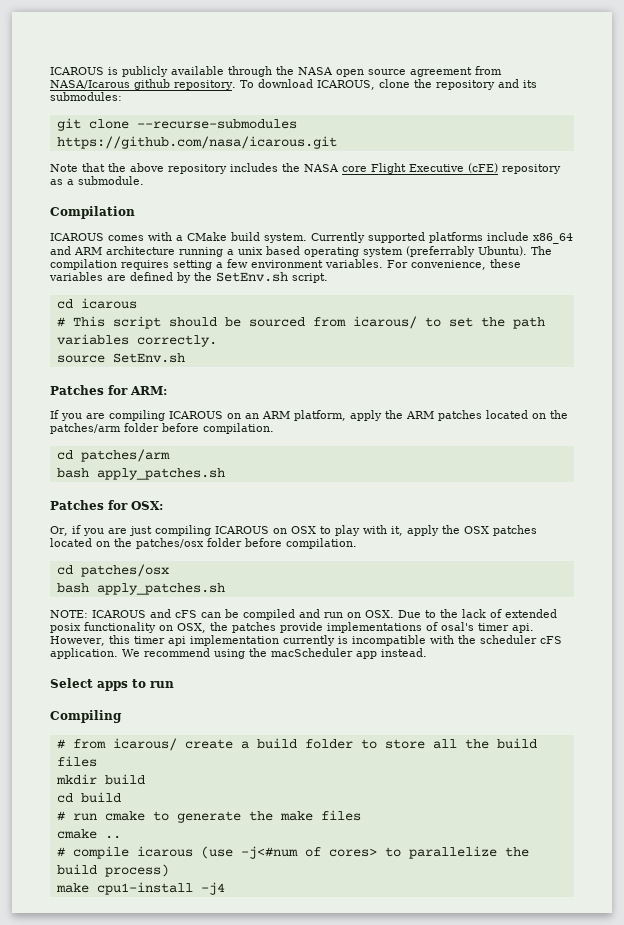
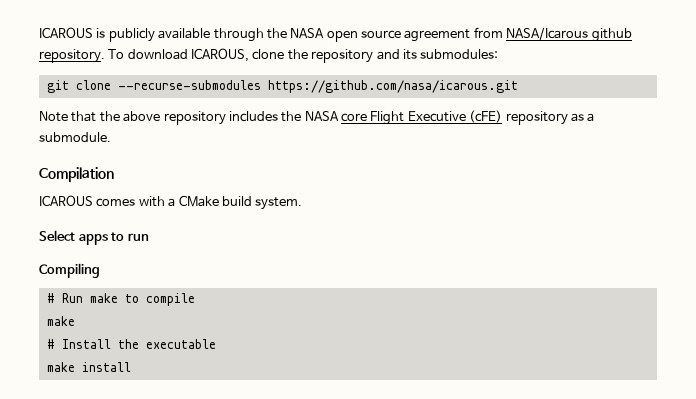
[311,232,573,244] [50,246,552,257] [50,259,521,270] [49,272,328,283] [56,298,137,309] [56,316,545,329] [56,334,217,347] [56,353,185,363] [50,385,167,395] [50,410,568,421] [50,423,274,434] [56,449,170,462] [56,468,225,480] [50,500,163,510] [50,525,537,536] [50,538,357,549] [56,564,169,577] [56,583,225,595] [50,609,557,620] [50,622,534,633] [50,635,562,646] [50,648,427,659] Currently supported platforms include x86_64 and ARM architecture running a unix based operating system (preferrably Ubuntu). The compilation requires setting a few environment variables. For convenience, these variables are defined by the SetEnv.sh script. // cd icarous // # This script should be sourced from icarous/ to set the path variables correctly. // source SetEnv.sh // Patches for ARM: // If you are compiling ICAROUS on an ARM platform, apply the ARM patches located on the patches/arm folder before compilation. // cd patches/arm // bash apply_patches.sh // Patches for OSX: // Or, if you are just compiling ICAROUS on OSX to play with it, apply the OSX patches located on the patches/osx folder before compilation. // cd patches/osx // bash apply_patches.sh // NOTE: ICAROUS and cFS can be compiled and run on OSX. Due to the lack of extended posix functionality on OSX, the patches provide implementations of osal's timer api. However, this timer api implementation currently is incompatible with the scheduler cFS application. We recommend using the macScheduler app instead. -> (303, 203) none
[72,738,537,751] [56,756,97,767] [55,774,145,785] [56,792,121,803] [56,810,361,823] [56,829,121,839] [56,846,529,859] [56,864,169,877] [55,882,225,895] from icarous/ create a build folder to store all the build files // mkdir build // cd build // # run cmake to generate the make files // cmake .. // # compile icarous (use -j<#num of cores> to parallelize the build process) // make cpu1-install -j4 -> [61,293,195,306] [46,316,75,326] [46,339,216,349] [46,362,131,372] Run make to compile // make // # Install the executable // make install

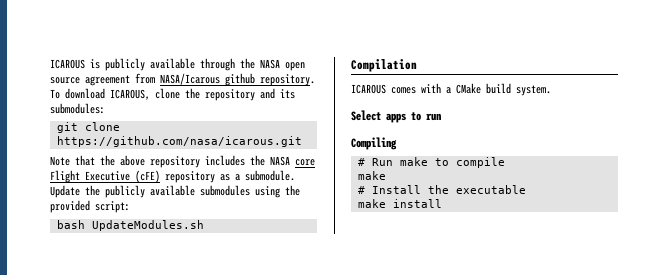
[117,80,261,90] --recurse-submodules -> (120, 126) none
(111, 137) none -> [50,185,300,198] [50,200,130,213] [56,220,204,231] Update the publicly available submodules using the provided script: // bash UpdateModules.sh

